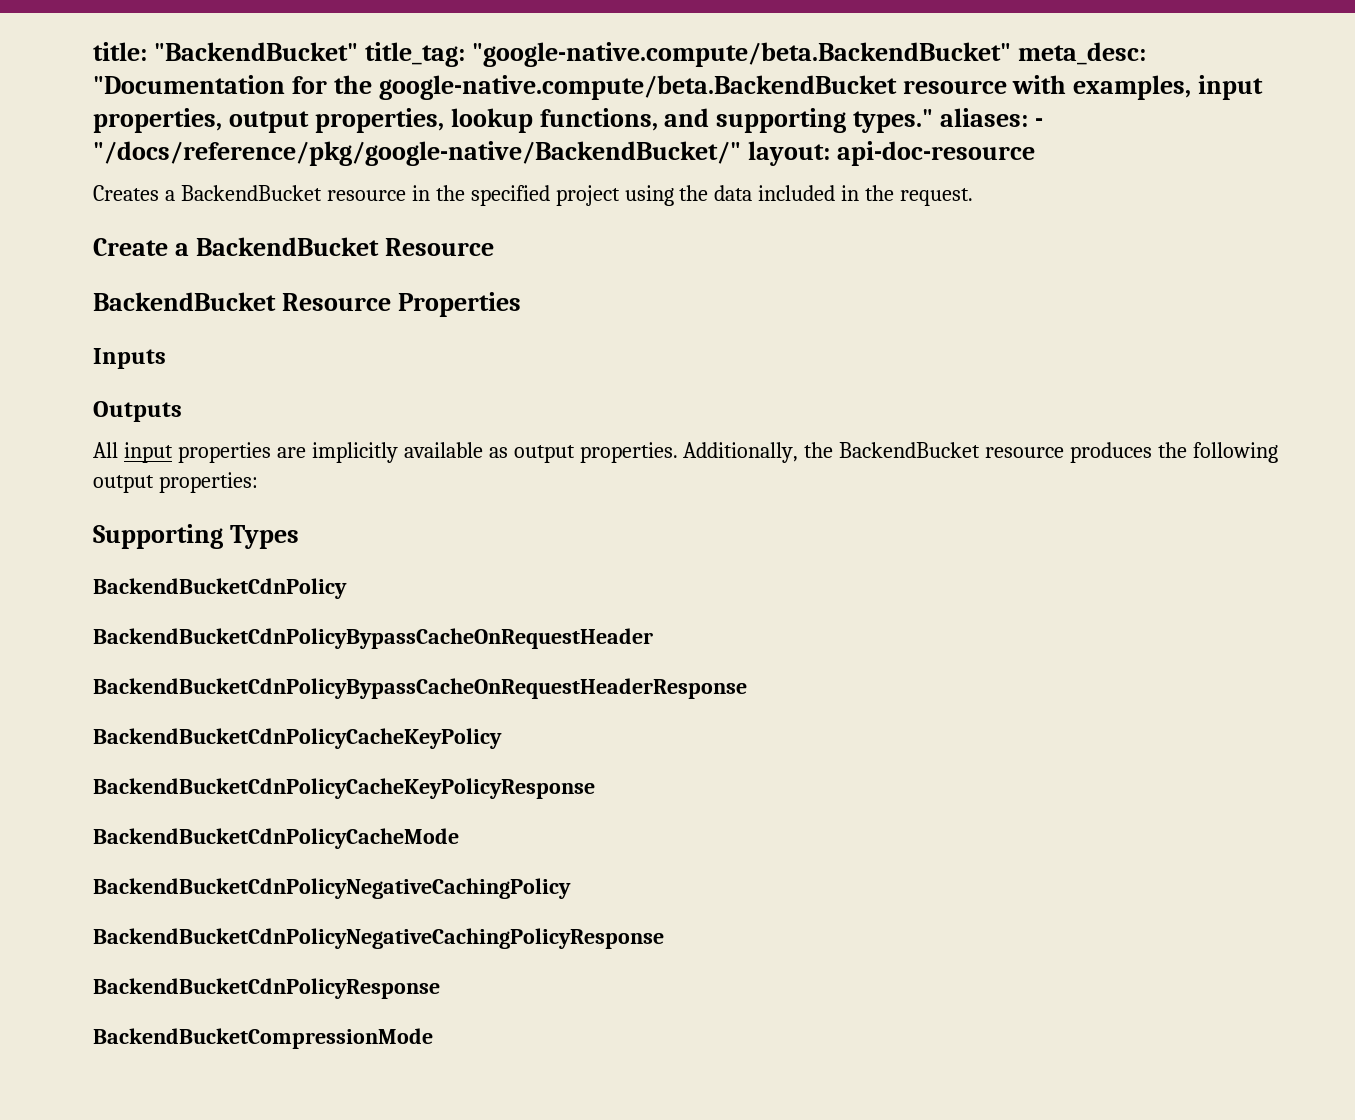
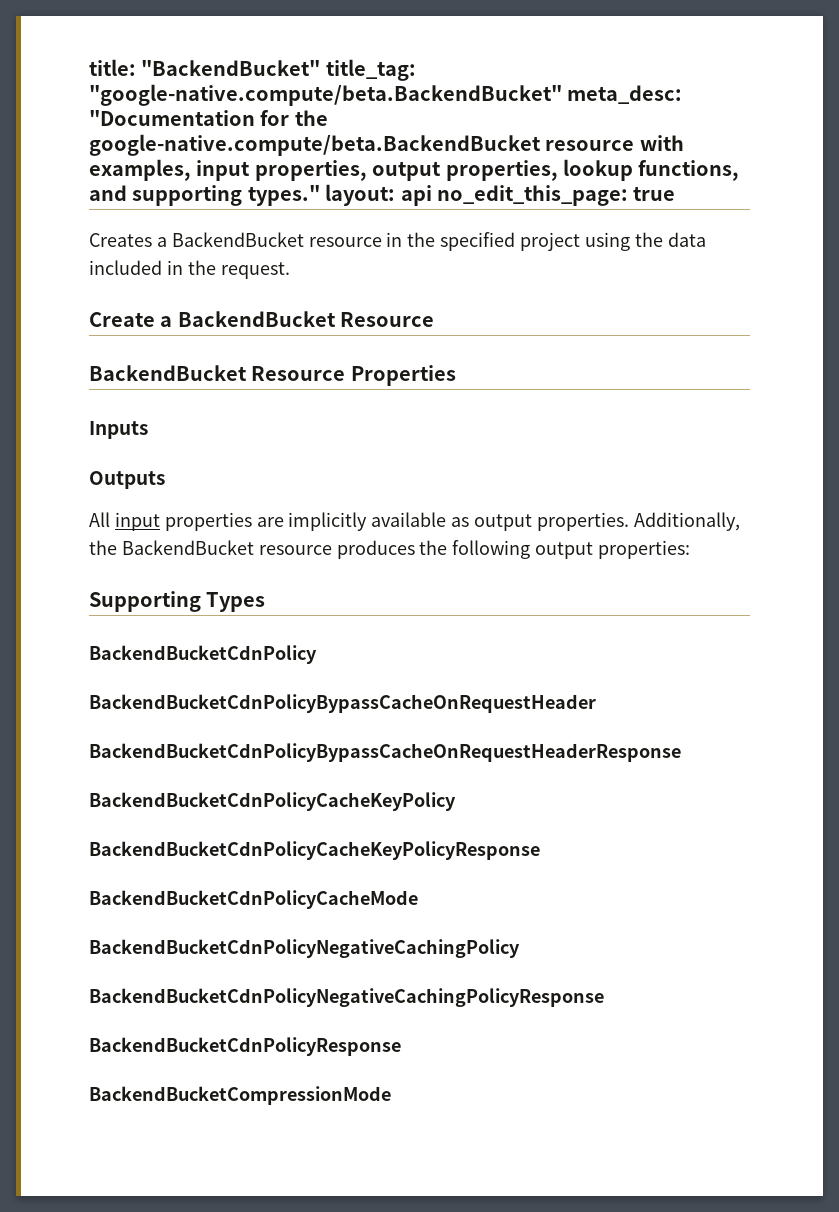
[940,108,1043,127] [93,141,1035,166] aliases: - "/docs/reference/pkg/google-native/BackendBucket/" layout: api-doc-resource -> [325,184,676,206] layout: api no_edit_this_page: true

